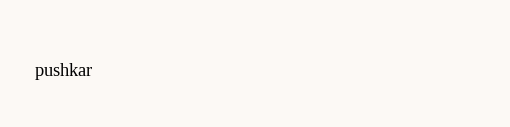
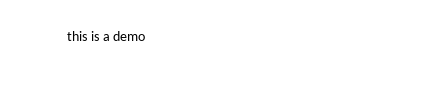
[35,63,92,80] pushkar -> [67,31,146,41] this is a demo

